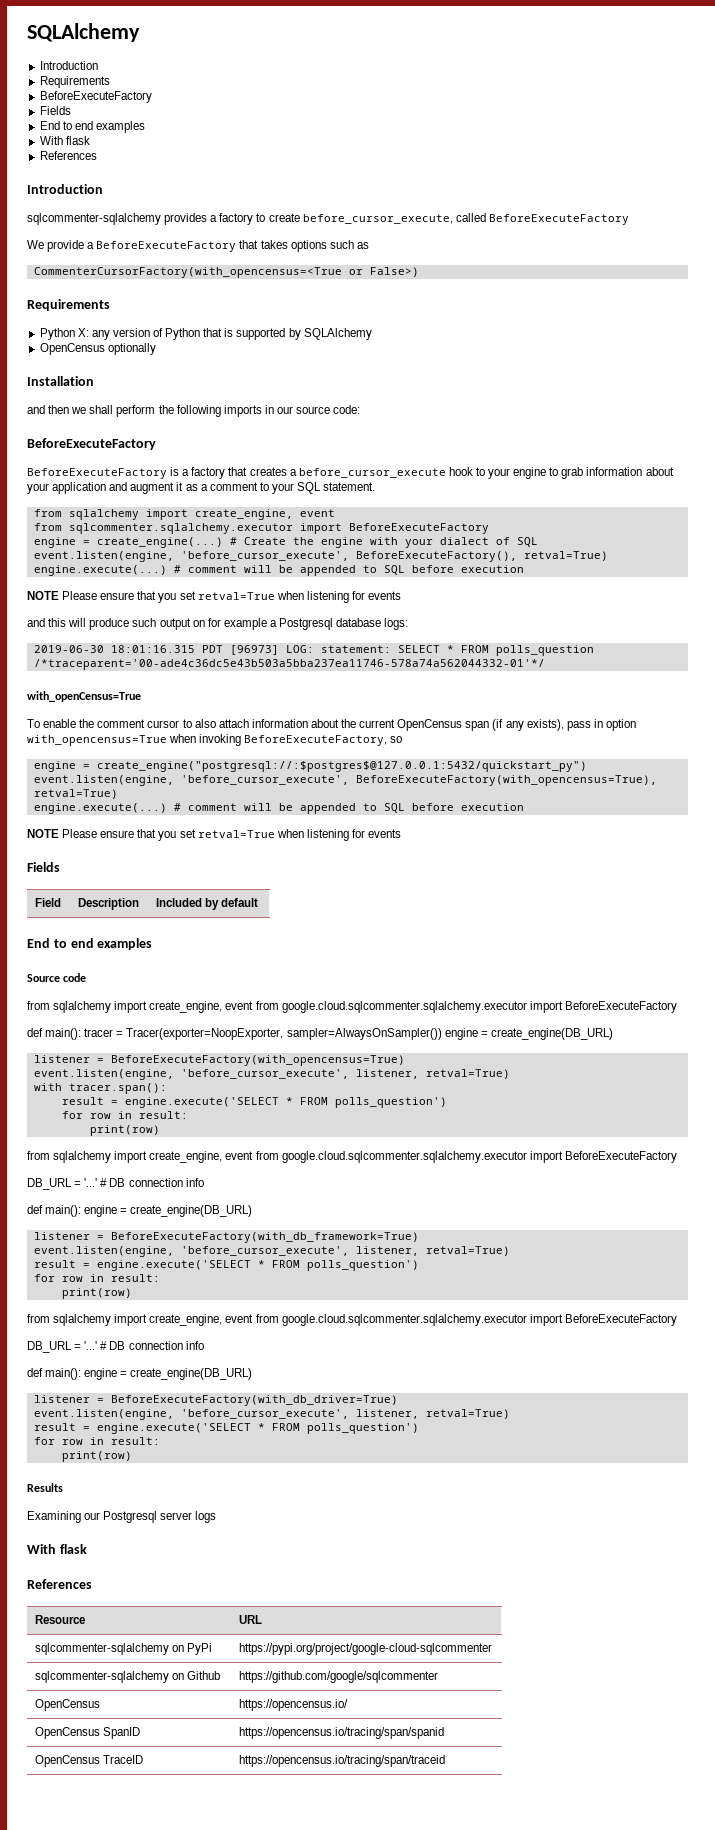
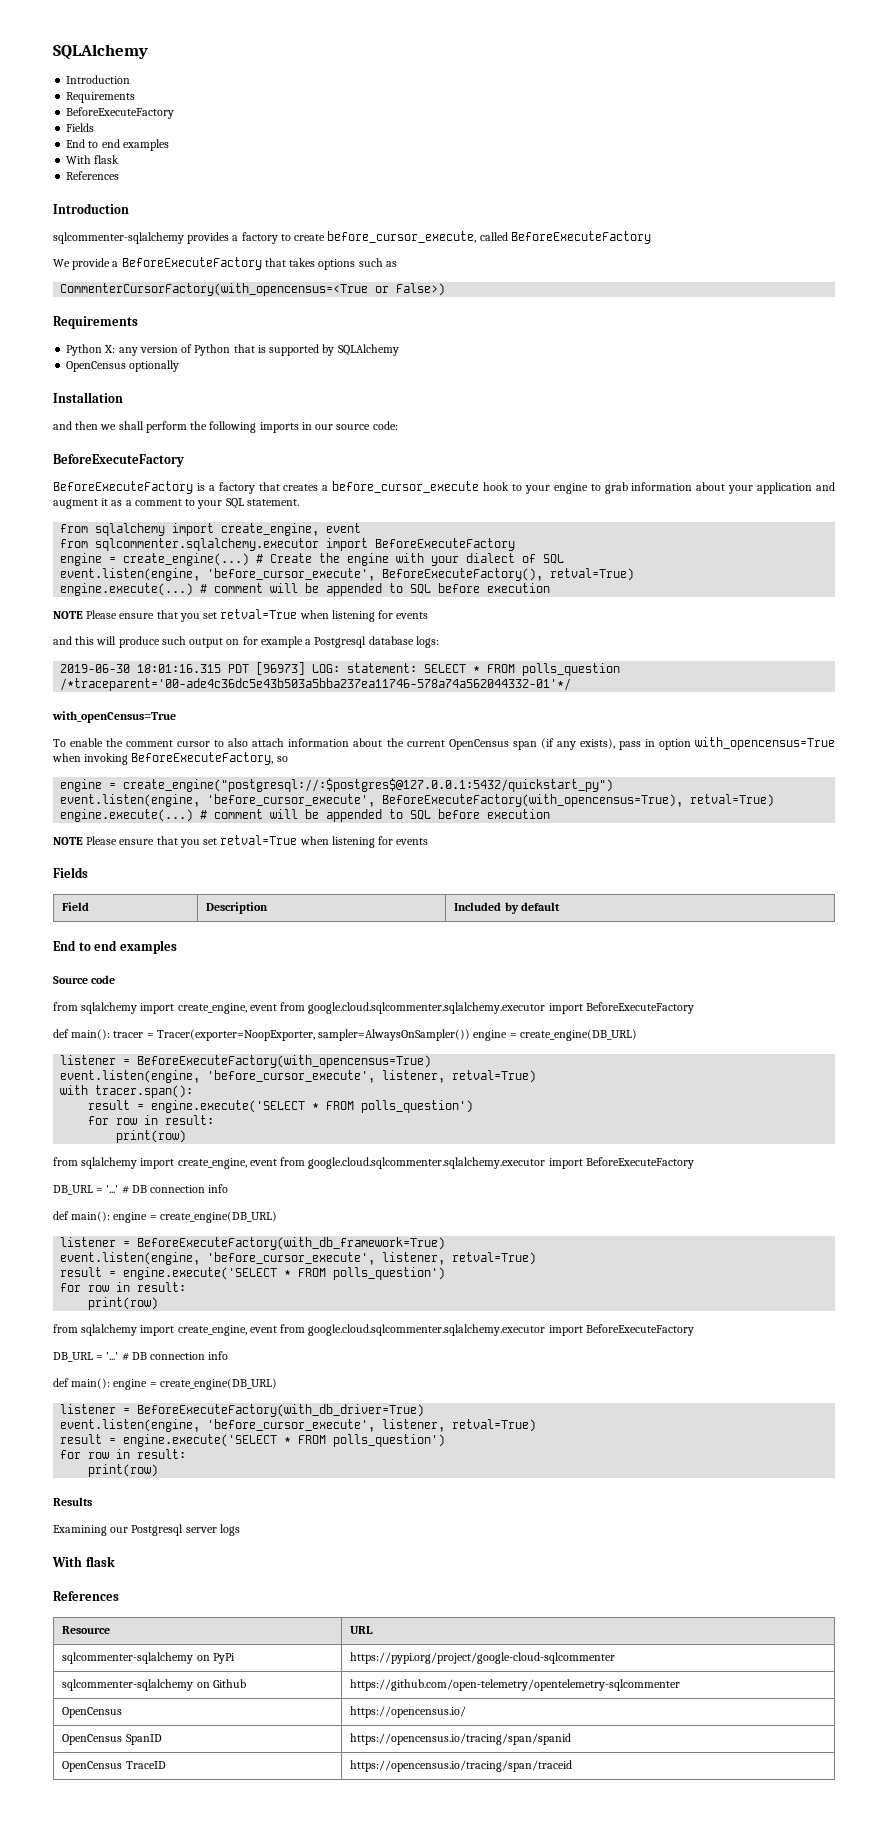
[239,1671,439,1683] https://github.com/google/sqlcommenter -> [350,1679,681,1691] https://github.com/open-telemetry/opentelemetry-sqlcommenter

